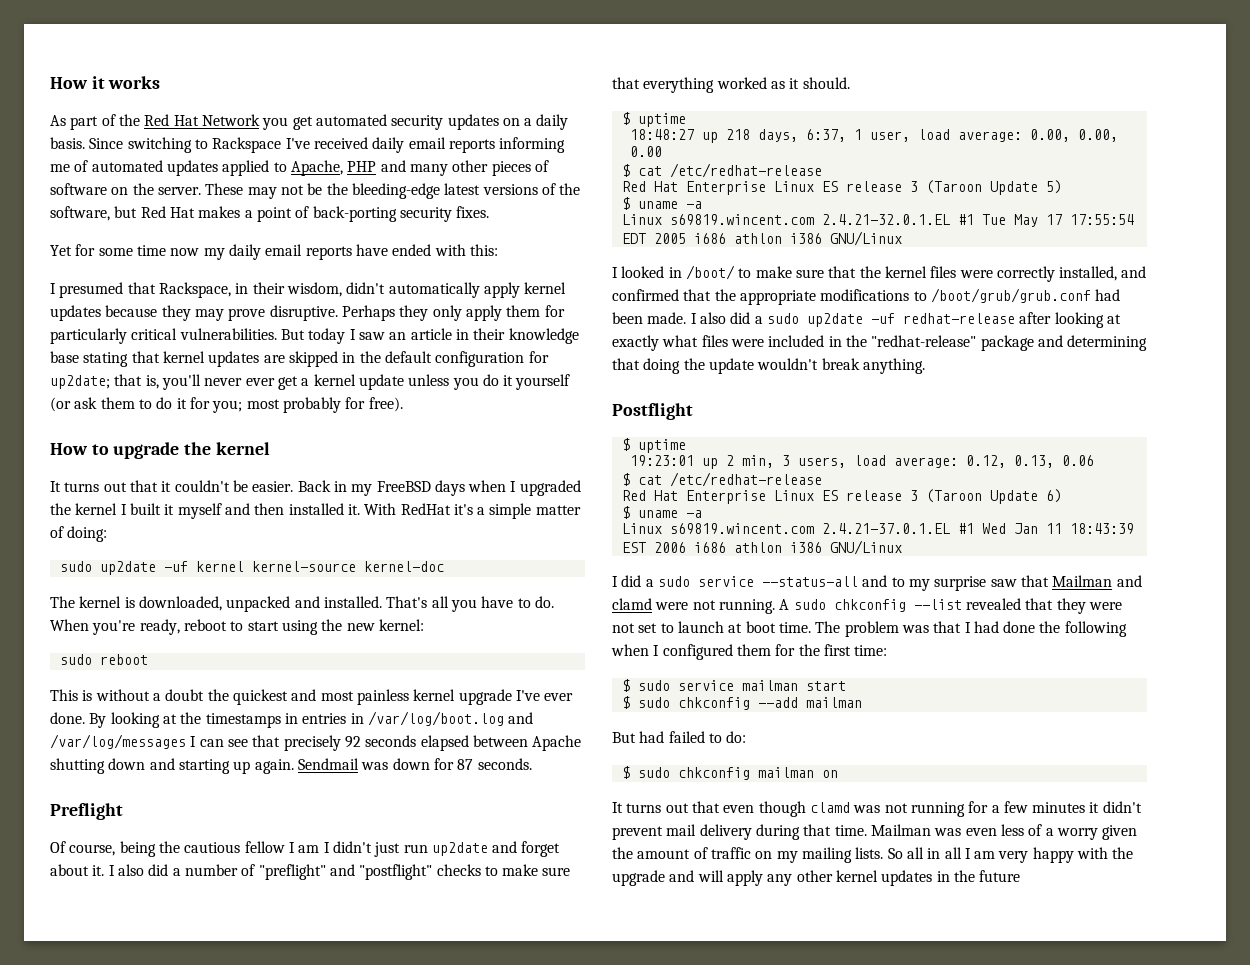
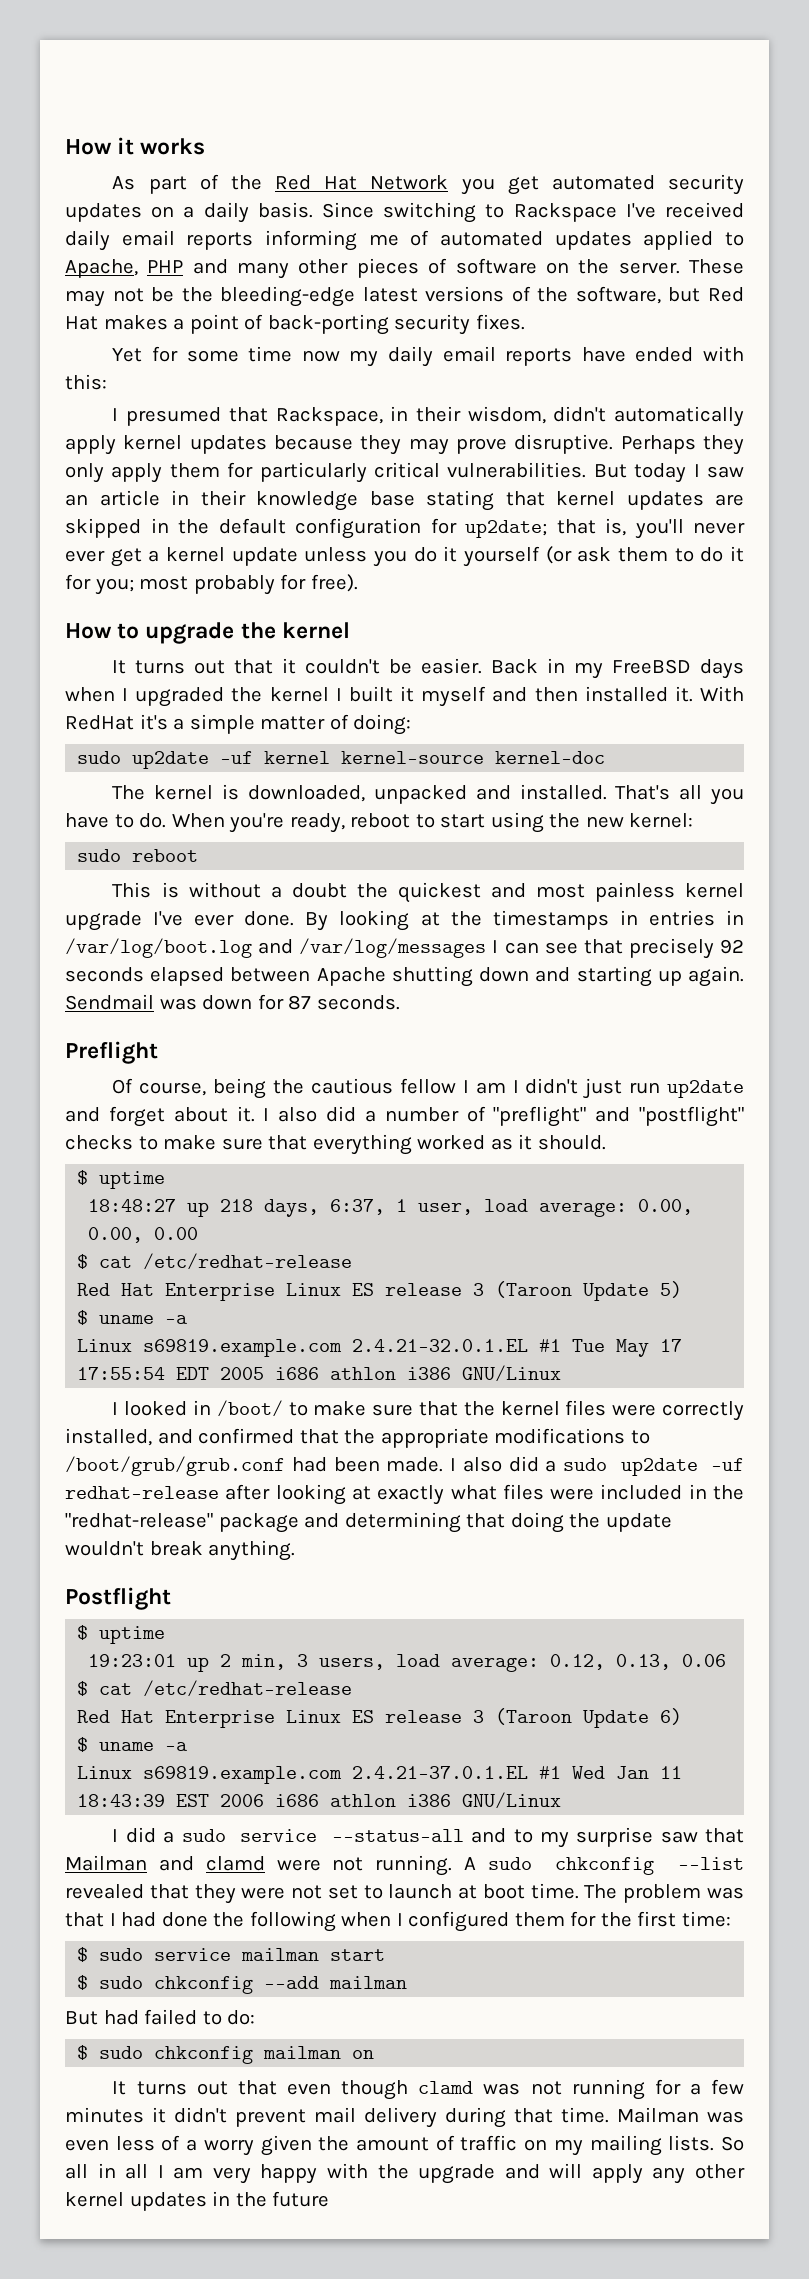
[669,214,814,225] s69819.wincent.com -> [143,1339,343,1357] s69819.example.com
[669,523,814,534] s69819.wincent.com -> [143,1766,343,1784] s69819.example.com

